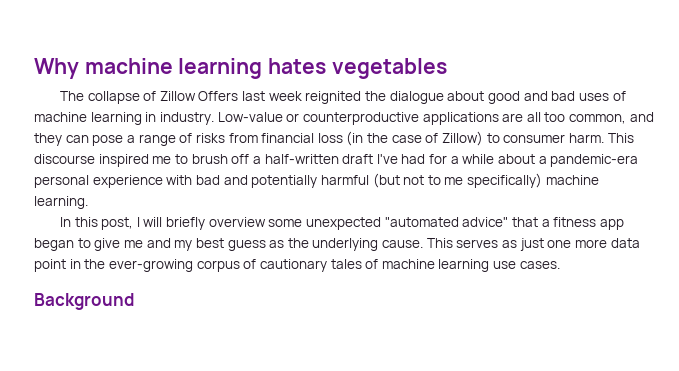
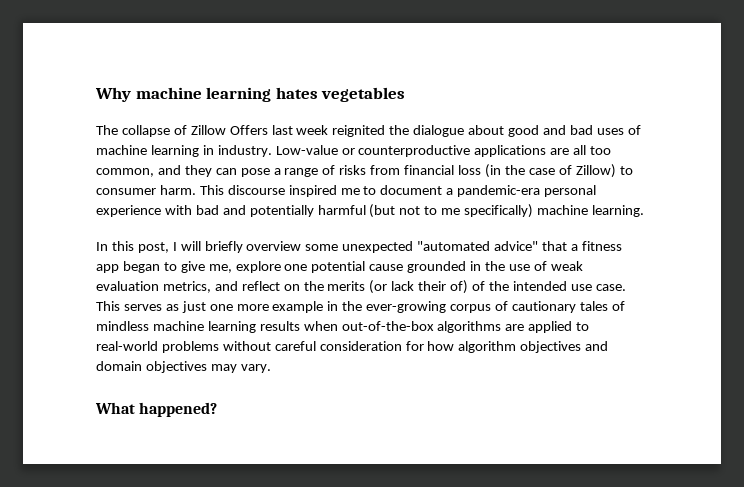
[191,154,536,164] brush off a half-written draft I've had for a while about -> [380,185,443,195] document
[123,238,424,251] me and my best guess as the underlying cause. -> [208,261,583,273] [96,280,626,294] me, explore one potential cause grounded in the use of weak evaluation metrics, and reflect on the merits (or lack their of) of the intended use case.
[610,238,640,248] [34,259,66,272] data point -> [272,301,324,313] example
[381,259,560,272] [34,293,134,310] machine learning use cases. // Background -> [96,321,590,333] [96,341,609,353] [96,361,271,373] [95,402,218,417] mindless machine learning results when out-of-the-box algorithms are applied to real-world problems without careful consideration for how algorithm objectives and domain objectives may vary. // What happened?

